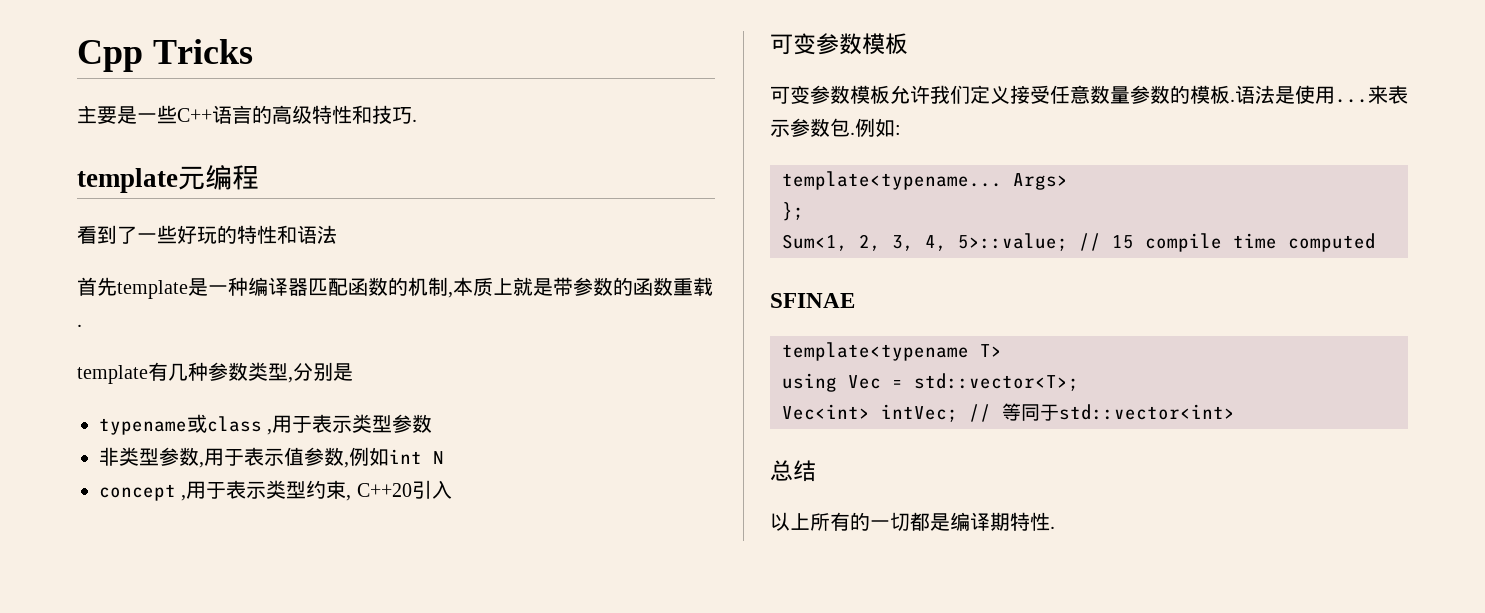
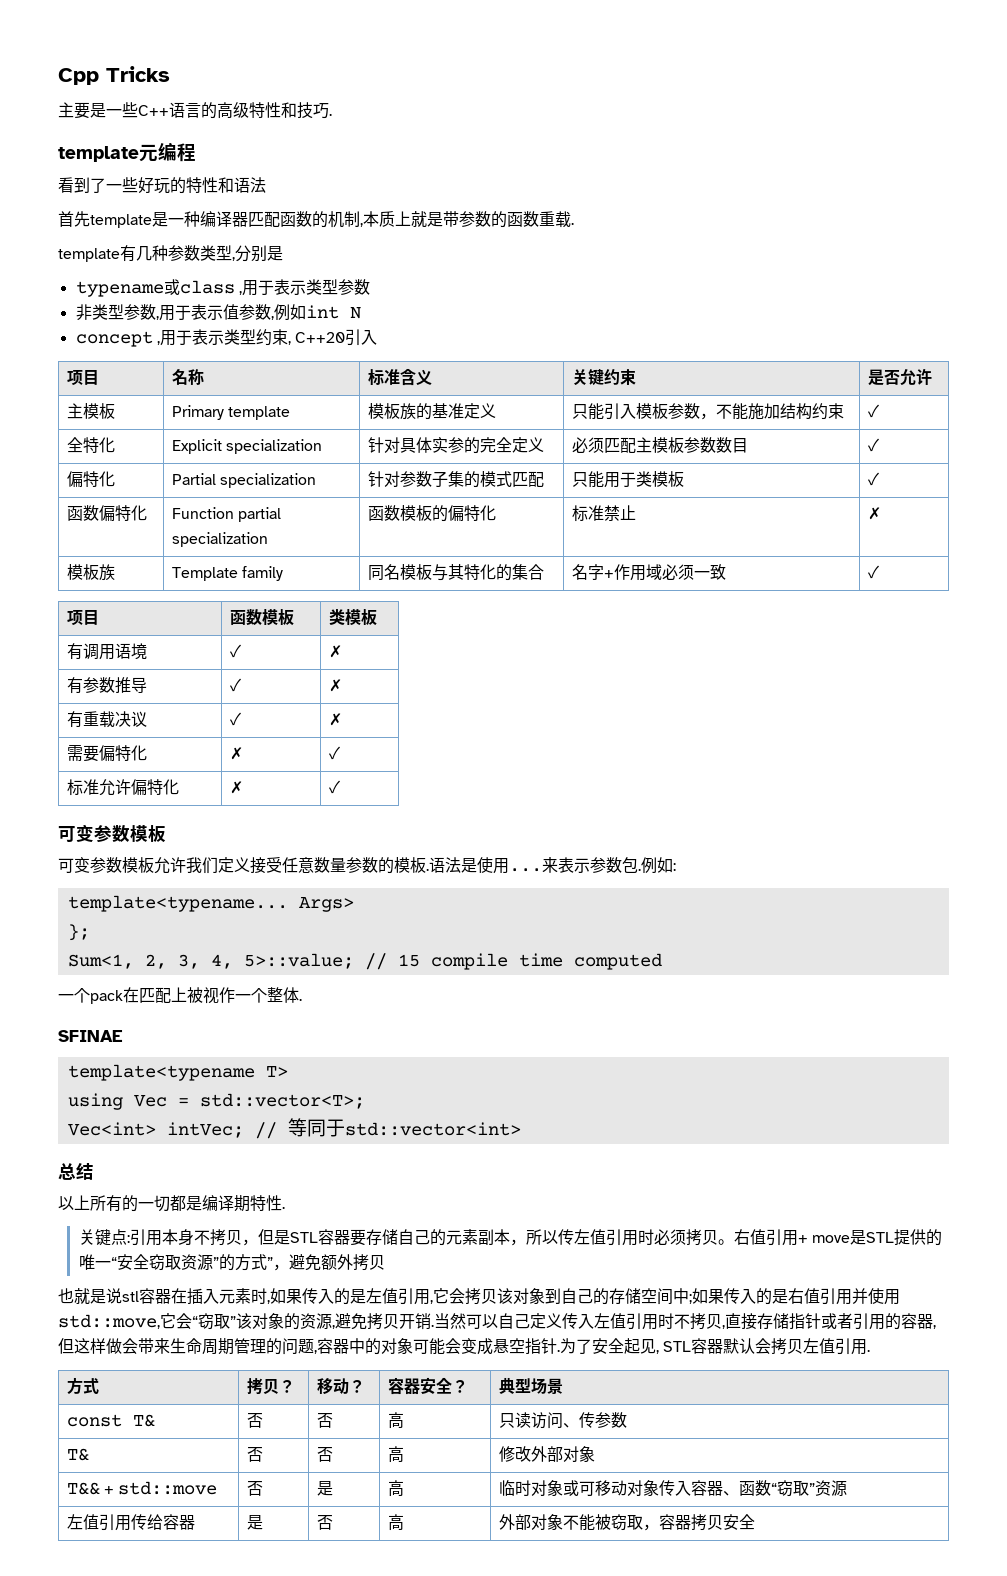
(452, 489) none -> [66,370,99,386] [171,369,204,385] [367,368,432,386] [571,369,636,386] [867,368,932,386] [66,403,115,419] [171,405,290,420] [367,403,496,420] [571,403,844,420] [867,404,879,418] [66,437,115,453] [171,439,322,454] [367,437,544,454] [571,437,748,453] [867,438,879,452] [66,471,115,488] [171,473,316,488] [367,471,544,488] [571,471,684,488] [867,472,879,486] [66,505,147,522] [171,507,281,522] [171,532,268,547] [367,505,496,522] [571,505,636,522] [867,507,881,520] [66,564,115,581] [171,566,283,581] [367,564,544,581] [571,564,726,581] [867,565,879,579] [66,610,99,626] [229,609,294,626] [328,609,377,626] [66,643,147,660] [229,644,241,658] [328,645,342,658] [66,677,147,694] [229,678,241,692] [328,679,342,692] [66,711,147,728] [229,712,241,726] [328,713,342,726] [66,745,147,762] [229,747,243,760] [328,746,340,760] [66,779,179,796] [229,781,243,794] [328,780,340,794] // 项目 | 名称 | 标准含义 | 关键约束 | 是否允许 // 主模板 | Primary template | 模板族的基准定义 | 只能引入模板参数，不能施加结构约束 | ✓ // 全特化 | Explicit specialization | 针对具体实参的完全定义 | 必须匹配主模板参数数目 | ✓ // 偏特化 | Partial specialization | 针对参数子集的模式匹配 | 只能用于类模板 | ✓ // 函数偏特化 | Function partial specialization | 函数模板的偏特化 | 标准禁止 | ✗ // 模板族 | Template family | 同名模板与其特化的集合 | 名字+作用域必须一致 | ✓ // 项目 | 函数模板 | 类模板 // 有调用语境 | ✓ | ✗ // 有参数推导 | ✓ | ✗ // 有重载决议 | ✓ | ✗ // 需要偏特化 | ✗ | ✓ // 标准允许偏特化 | ✗ | ✓
(1376, 242) none -> [58,987,302,1004] // 一个pack在匹配上被视作一个整体.
(1055, 527) none -> [78,1229,942,1246] [78,1254,385,1271] [58,1288,900,1305] [58,1313,936,1330] [58,1338,871,1355] [66,1377,99,1395] [246,1378,295,1395] [316,1378,365,1395] [387,1377,468,1395] [498,1377,563,1394] [66,1414,155,1427] [246,1413,263,1428] [316,1413,333,1428] [387,1412,404,1429] [498,1412,627,1429] [66,1448,89,1461] [246,1447,263,1462] [316,1447,333,1462] [387,1446,404,1463] [498,1446,595,1462] [66,1481,218,1495] [246,1481,263,1496] [316,1481,333,1496] [387,1480,404,1497] [498,1480,847,1497] [66,1514,195,1531] [246,1515,263,1530] [316,1515,333,1530] [387,1514,404,1531] [498,1514,755,1531] // 关键点:引用本身不拷贝，但是STL容器要存储自己的元素副本，所以传左值引用时必须拷贝。右值引用+ move是STL提供的唯一“安全窃取资源”的方式”，避免额外拷贝 // 也就是说stl容器在插入元素时,如果传入的是左值引用,它会拷贝该对象到自己的存储空间中;如果传入的是右值引用并使用std::move,它会“窃取”该对象的资源,避免拷贝开销.当然可以自己定义传入左值引用时不拷贝,直接存储指针或者引用的容器,但这样做会带来生命周期管理的问题,容器中的对象可能会变成悬空指针.为了安全起见, STL容器默认会拷贝左值引用. // 方式 | 拷贝？ | 移动？ | 容器安全？ | 典型场景 // const T& | 否 | 否 | 高 | 只读访问、传参数 // T& | 否 | 否 | 高 | 修改外部对象 // T&& + std::move | 否 | 是 | 高 | 临时对象或可移动对象传入容器、函数“窃取”资源 // 左值引用传给容器 | 是 | 否 | 高 | 外部对象不能被窃取，容器拷贝安全

